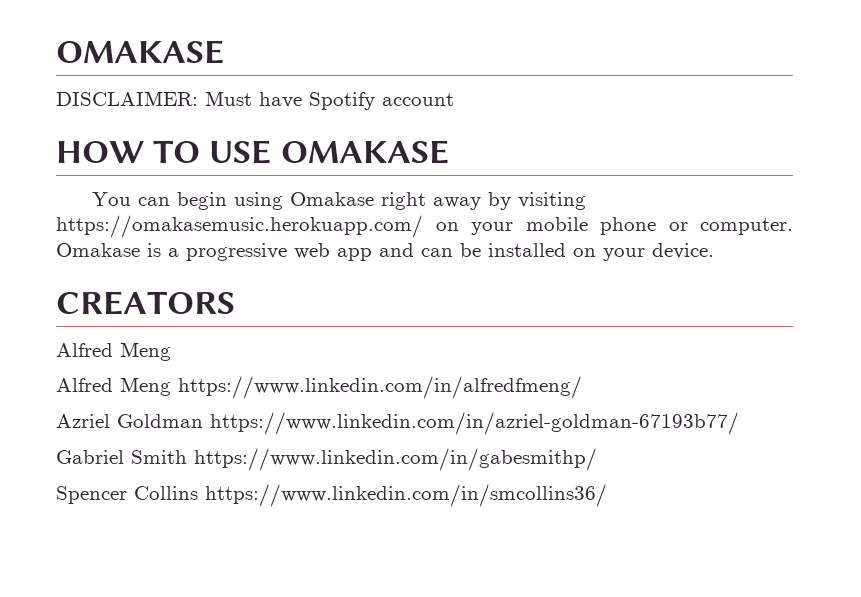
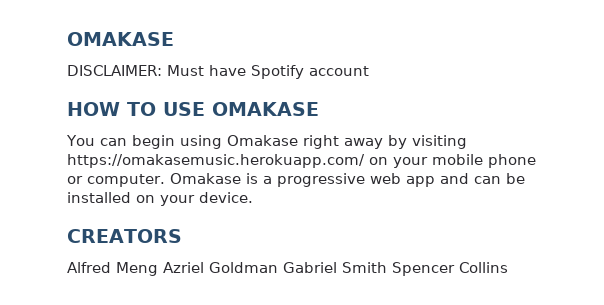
[56,376,582,399] // Alfred Meng https://www.linkedin.com/in/alfredfmeng/ // -> (158, 269) none
[210,412,739,435] https://www.linkedin.com/in/azriel-goldman-67193b77/ // -> (278, 267) none
[194,448,597,471] https://www.linkedin.com/in/gabesmithp/ // -> (387, 267) none
[205,484,607,507] https://www.linkedin.com/in/smcollins36/ -> (508, 267) none

